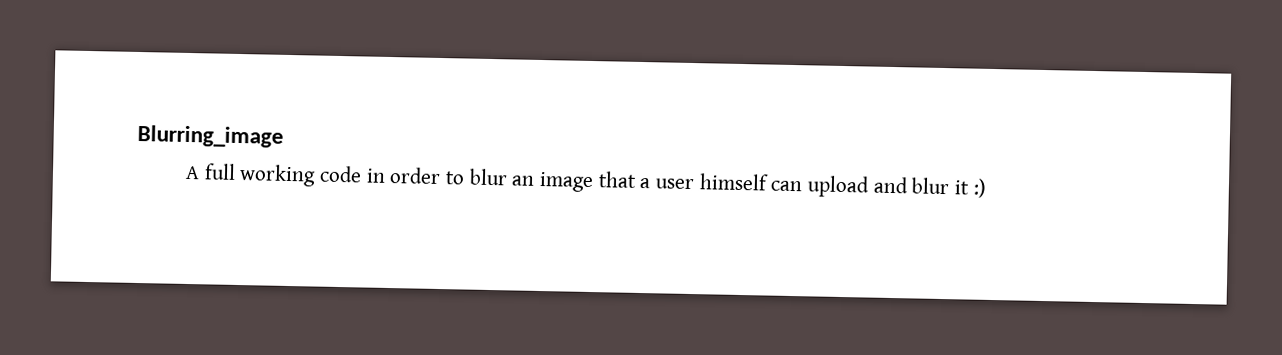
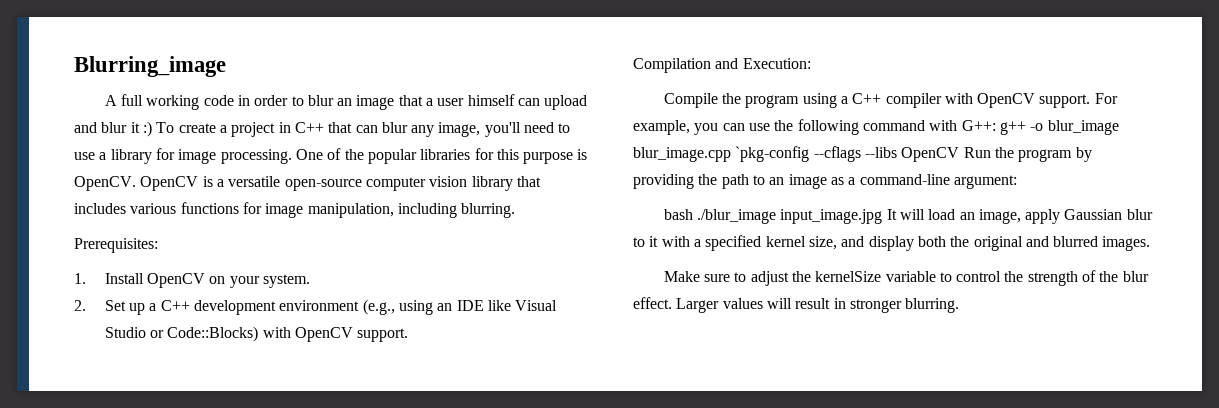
(987, 188) none -> [156,122,571,137] [74,148,588,164] [74,176,541,191] [74,202,516,218] [74,238,158,253] [74,273,311,288] [74,299,558,315] [104,326,409,342] [633,58,811,73] [663,93,1118,108] [633,119,1119,135] [633,146,1092,162] [633,174,1017,189] [663,209,1153,224] [633,235,1151,251] [663,270,1149,286] [633,297,960,313] To create a project in C++ that can blur any image, you'll need to use a library for image processing. One of the popular libraries for this purpose is OpenCV. OpenCV is a versatile open-source computer vision library that includes various functions for image manipulation, including blurring. // Prerequisites: // 1. Install OpenCV on your system. // 2. Set up a C++ development environment (e.g., using an IDE like Visual Studio or Code::Blocks) with OpenCV support. // Compilation and Execution: // Compile the program using a C++ compiler with OpenCV support. For example, you can use the following command with G++: g++ -o blur_image blur_image.cpp `pkg-config --cflags --libs OpenCV Run the program by providing the path to an image as a command-line argument: // bash ./blur_image input_image.jpg It will load an image, apply Gaussian blur to it with a specified kernel size, and display both the original and blurred images. // Make sure to adjust the kernelSize variable to control the strength of the blur effect. Larger values will result in stronger blurring.

